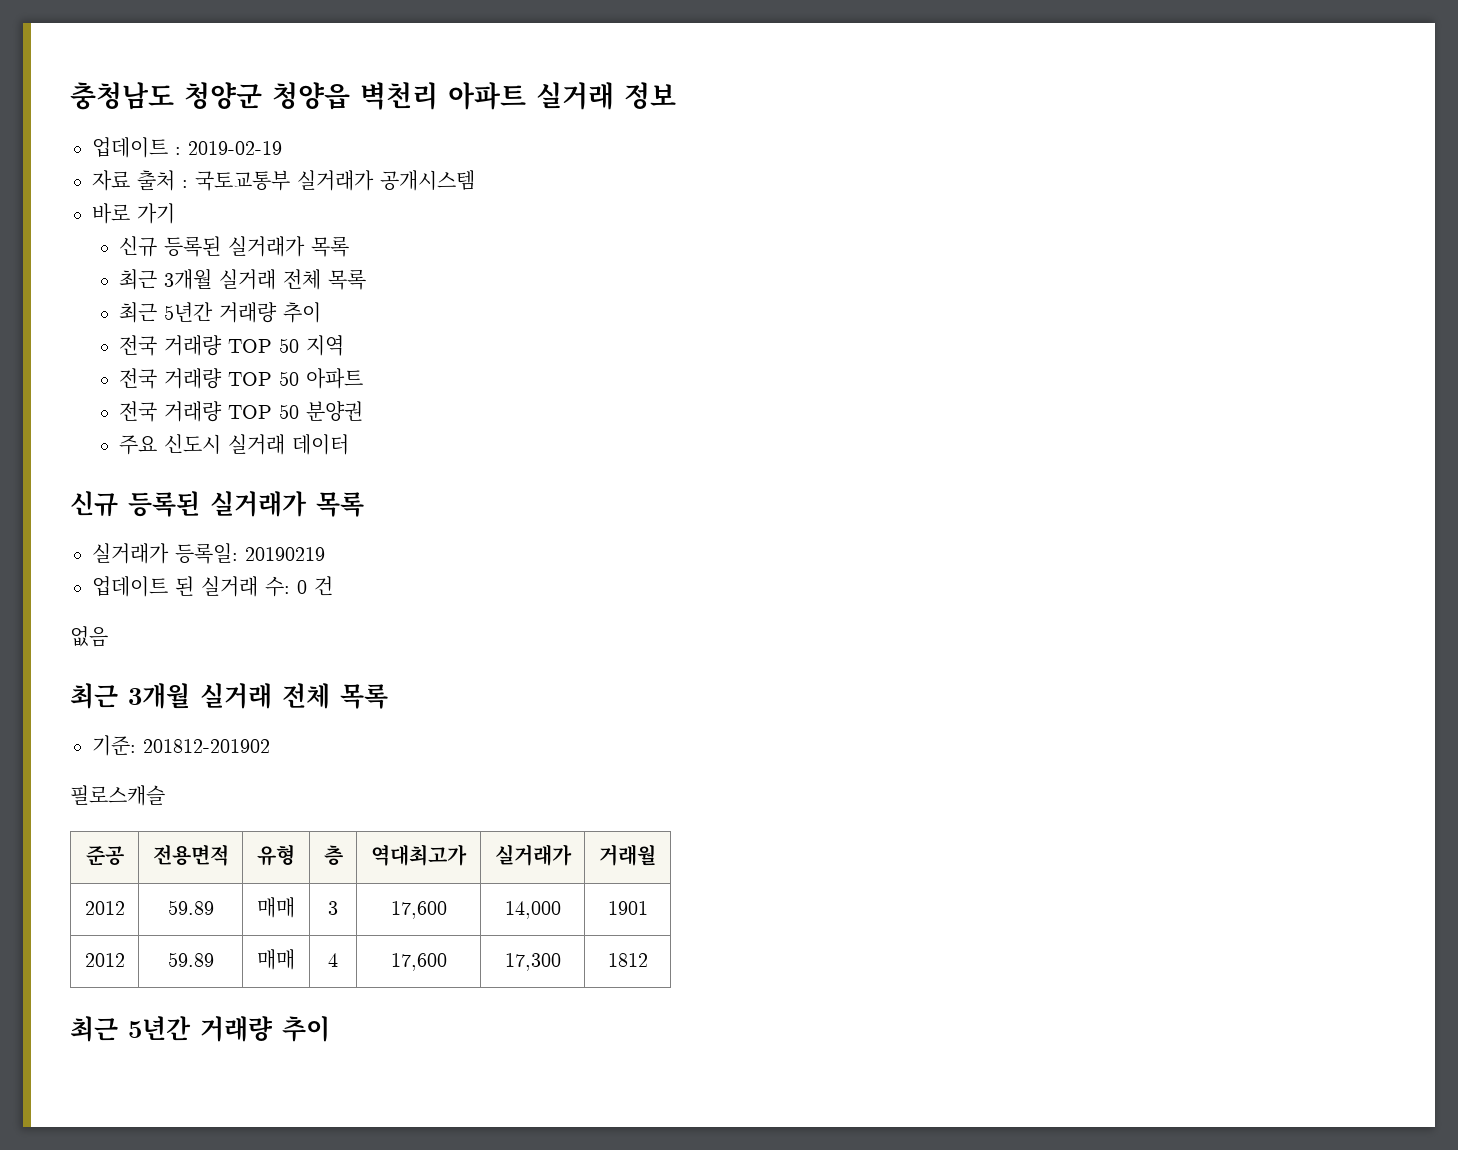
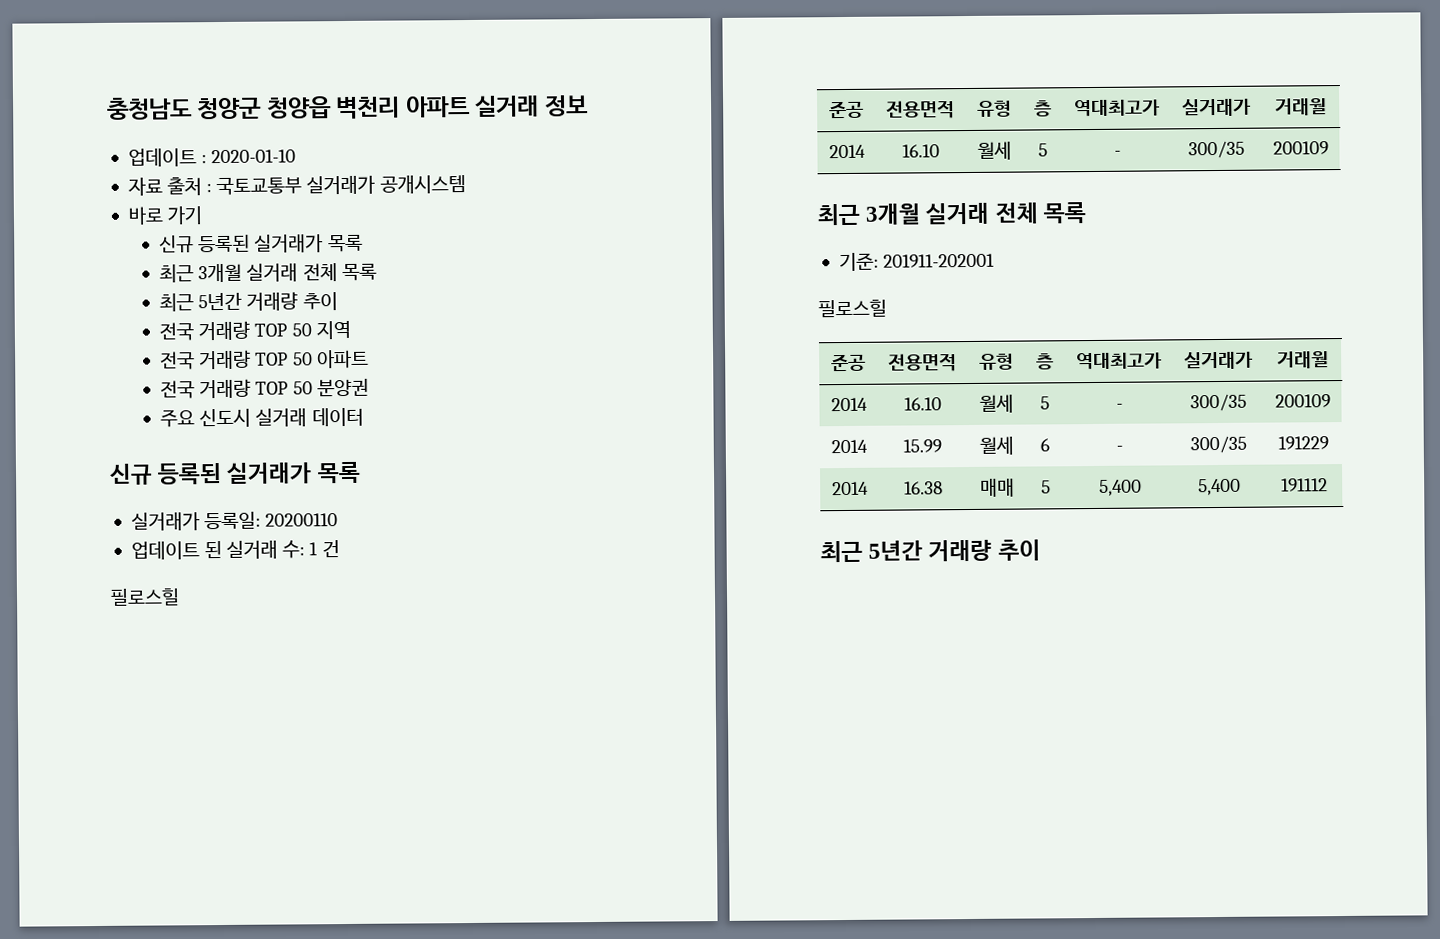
[188,141,282,155] 2019-02-19 -> [211,149,297,164] 2020-01-10
[245,547,325,561] 20190219 -> [265,513,339,527] 20200110
[297,580,307,594] 0 -> [309,542,319,556] 1
[70,626,108,647] [70,683,388,709] [92,735,270,756] [70,785,165,806] [85,846,124,865] [152,844,229,866] [257,844,295,866] [323,845,343,865] [371,844,468,866] [494,844,572,866] [599,844,656,866] [84,901,125,915] [167,900,214,915] [257,897,295,918] [328,901,338,915] [390,901,447,919] [504,901,561,919] [607,901,648,915] [84,953,125,967] [167,952,214,967] [257,949,295,970] [328,953,338,967] [390,953,447,971] [504,953,561,971] [607,953,648,967] 없음 // 최근 3개월 실거래 전체 목록 // 기준: 201812-201902 // 필로스캐슬 // 준공 | 전용면적 | 유형 | 층 | 역대최고가 | 실거래가 | 거래월 // 2012 | 59.89 | 매매 | 3 | 17,600 | 14,000 | 1901 // 2012 | 59.89 | 매매 | 4 | 17,600 | 17,300 | 1812 -> [110,588,180,606] [829,100,864,119] [886,100,955,119] [977,100,1012,117] [1034,100,1052,117] [1074,99,1160,117] [1182,98,1251,117] [1275,98,1327,116] [828,144,866,159] [901,144,940,158] [977,141,1012,160] [1038,143,1048,157] [1113,150,1121,156] [1188,140,1245,159] [1273,141,1329,155] [817,202,1087,226] [838,252,996,272] [818,299,887,318] [831,353,866,372] [888,353,957,372] [979,353,1014,370] [1036,353,1054,370] [1076,352,1162,370] [1184,351,1253,370] [1277,351,1329,369] [830,397,868,412] [903,397,942,411] [979,394,1014,413] [1040,396,1050,410] [1115,403,1123,409] [1190,393,1247,412] [1275,394,1331,408] [830,439,868,454] [903,439,942,453] [979,436,1014,455] [1040,438,1050,452] [1115,445,1123,451] [1190,435,1247,454] [1277,436,1329,450] [831,481,869,496] [904,481,943,495] [980,478,1015,497] [1041,480,1051,494] [1098,479,1142,496] [1198,478,1241,496] [1280,478,1328,492] 필로스힐 // 준공 | 전용면적 | 유형 | 층 | 역대최고가 | 실거래가 | 거래월 // 2014 | 16.10 | 월세 | 5 | - | 300/35 | 200109 // 최근 3개월 실거래 전체 목록 // 기준: 201911-202001 // 필로스힐 // 준공 | 전용면적 | 유형 | 층 | 역대최고가 | 실거래가 | 거래월 // 2014 | 16.10 | 월세 | 5 | - | 300/35 | 200109 // 2014 | 15.99 | 월세 | 6 | - | 300/35 | 191229 // 2014 | 16.38 | 매매 | 5 | 5,400 | 5,400 | 191112

